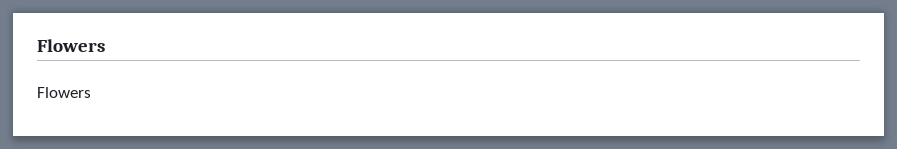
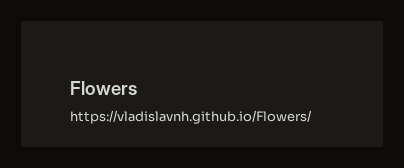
[37,87,91,98] Flowers -> [70,110,312,124] https://vladislavnh.github.io/Flowers/

